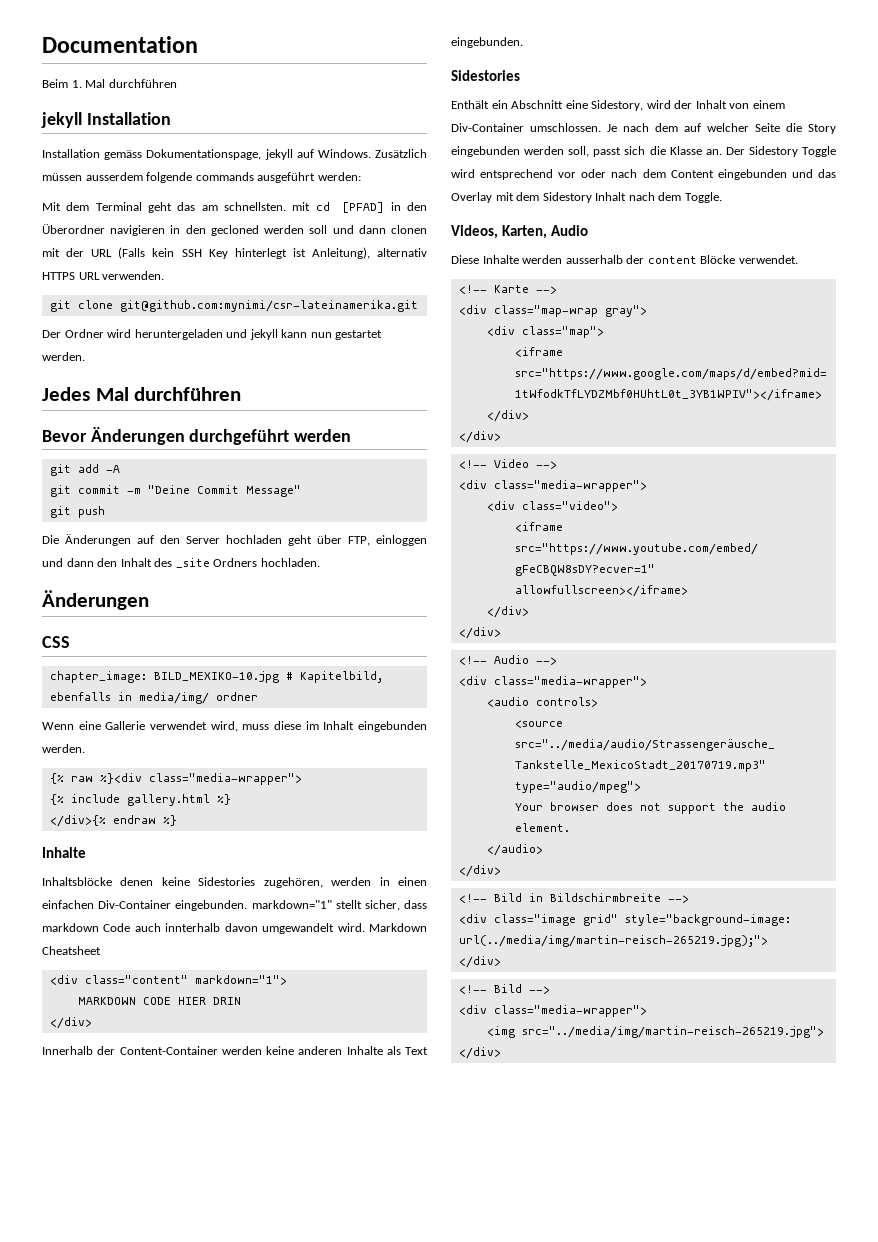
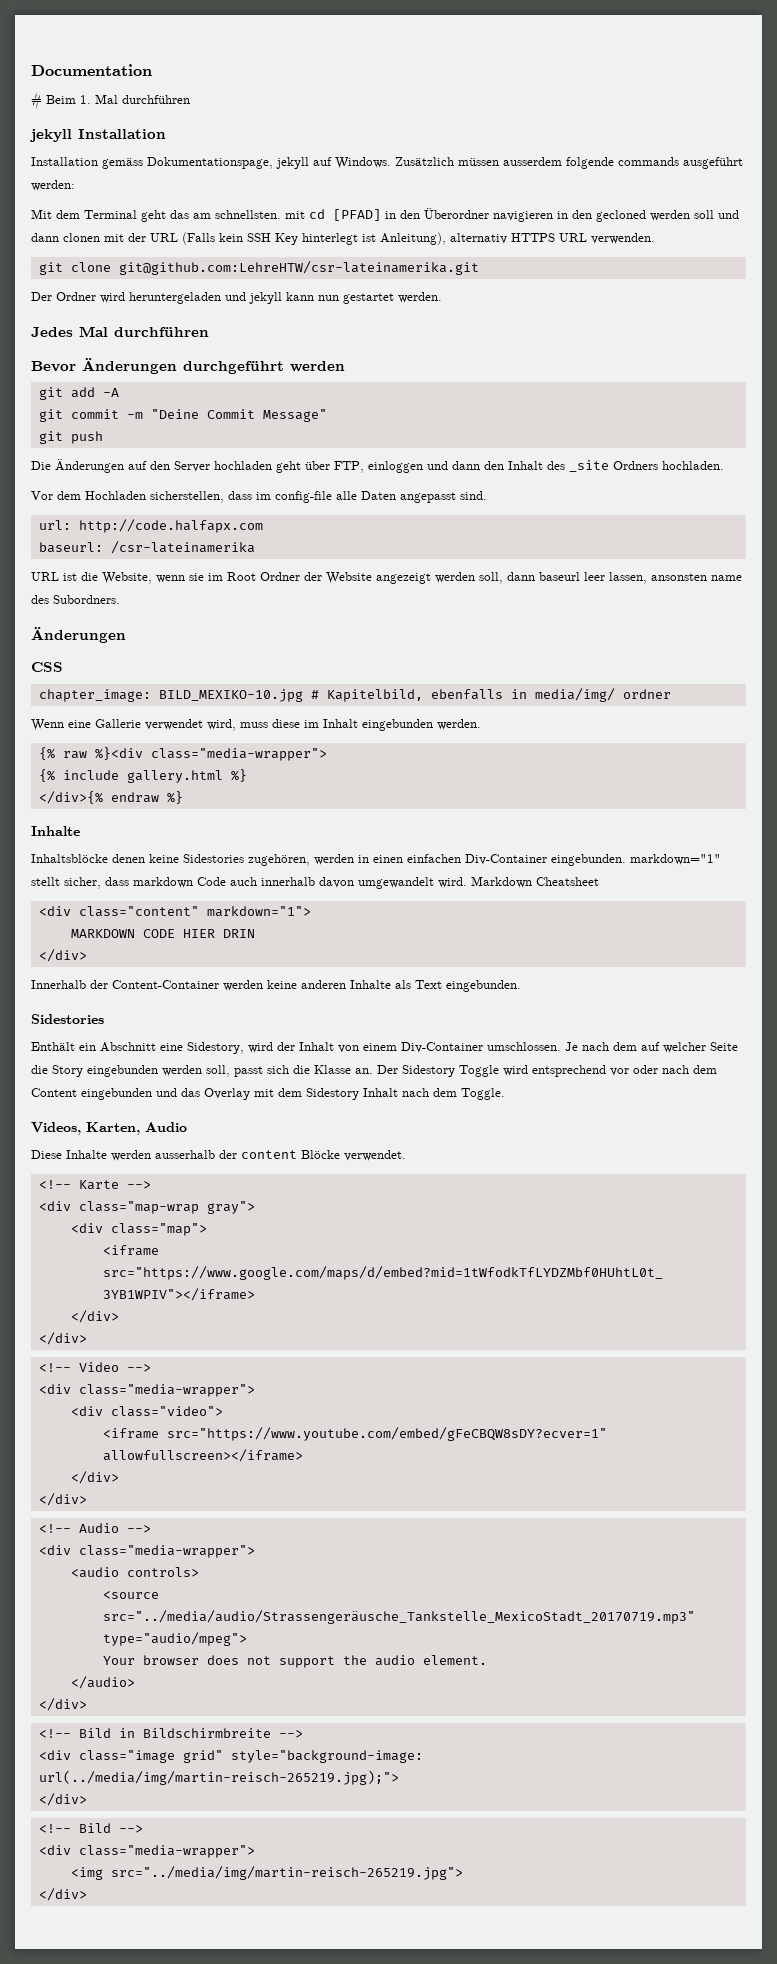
(198, 44) none -> [31,92,42,109] #
[119,300,418,312] git@github.com:mynimi/csr-lateinamerika.git -> [118,261,479,275] git@github.com:LehreHTW/csr-lateinamerika.git
(320, 562) none -> [31,491,487,503] [38,519,263,533] [38,541,255,554] [31,572,742,584] [31,595,120,604] // Vor dem Hochladen sicherstellen, dass im config-file alle Daten angepasst sind. // url: http://code.halfapx.com // baseurl: /csr-lateinamerika // URL ist die Website, wenn sie im Root Ordner der Website angezeigt werden soll, dann baseurl leer lassen, ansonsten name des Subordners.
[165,923,221,932] innterhalb -> [261,877,315,886] innerhalb

